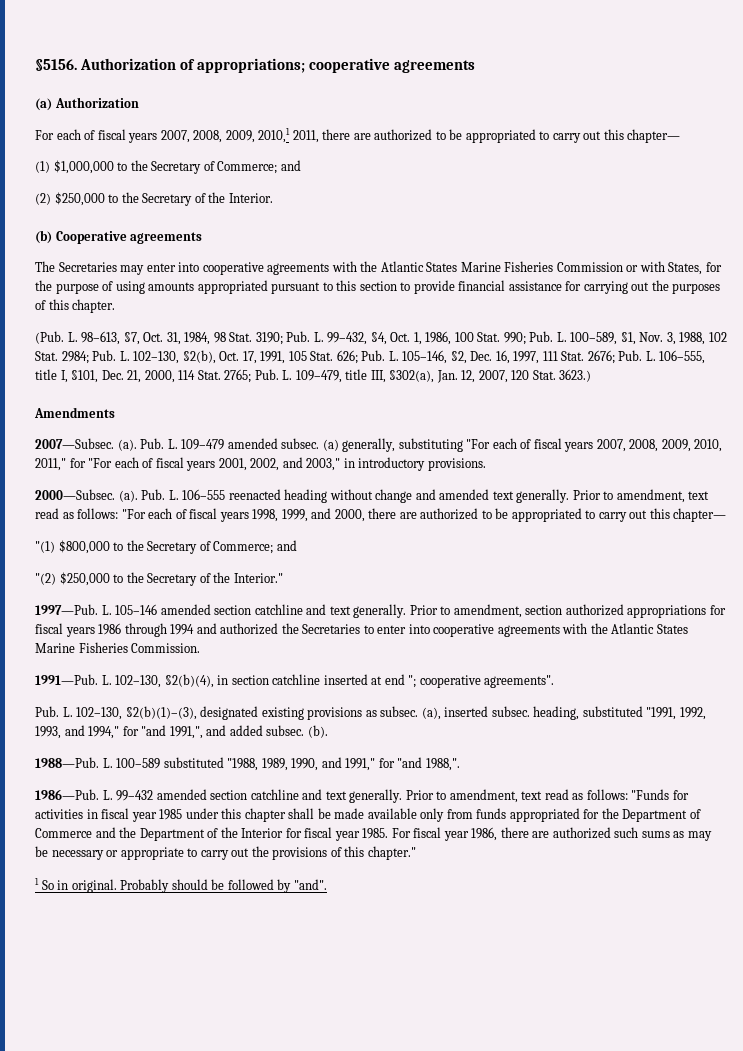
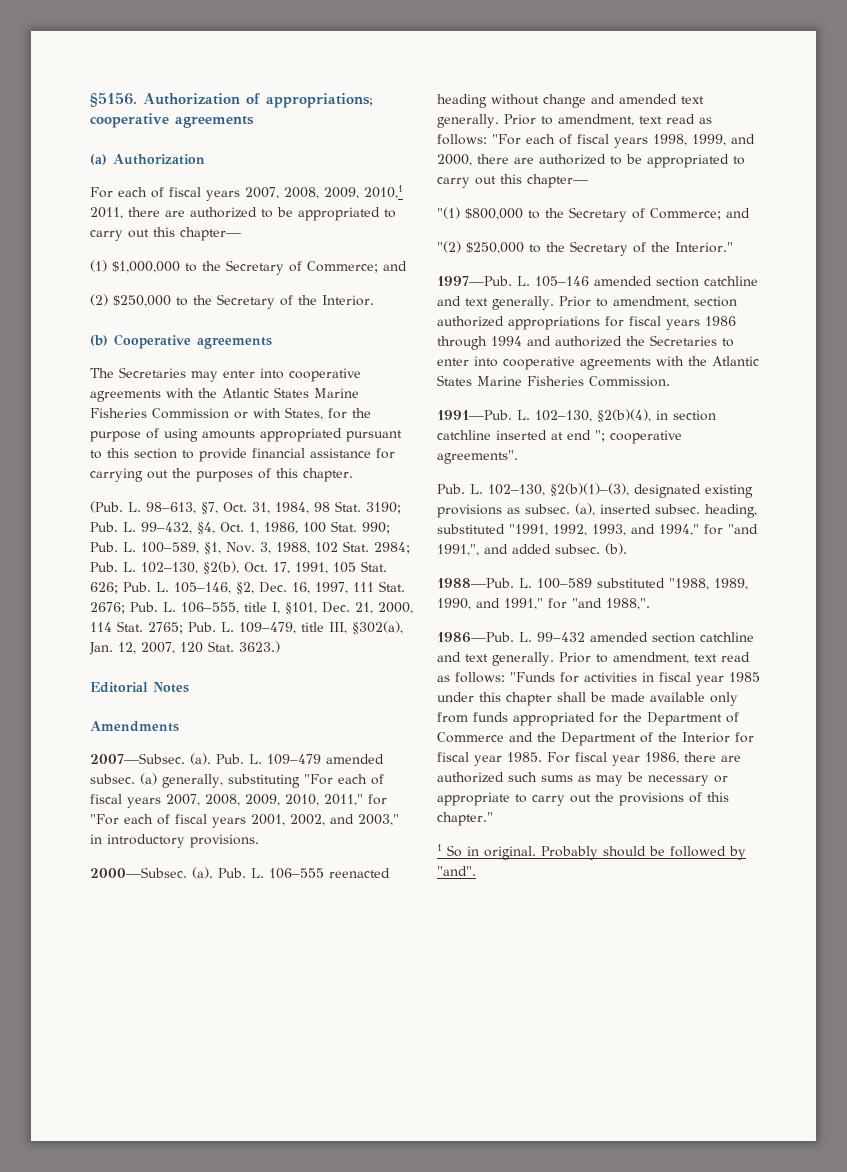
(592, 375) none -> [90,682,189,693] // Editorial Notes

